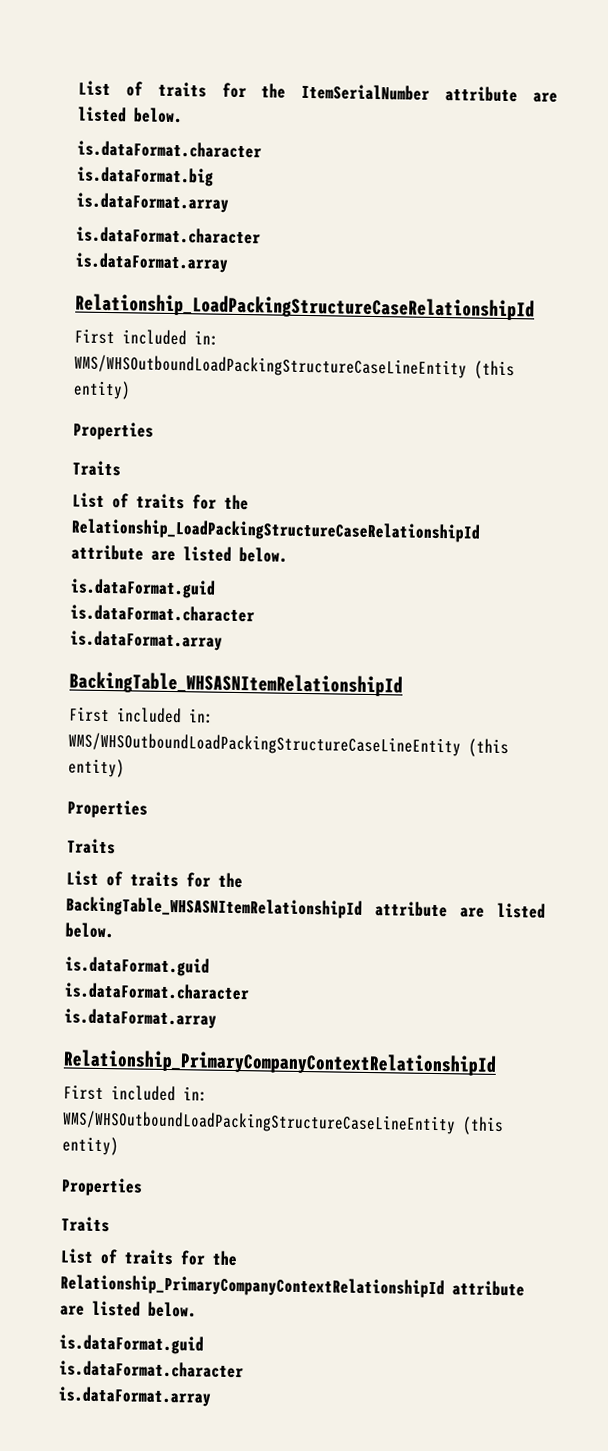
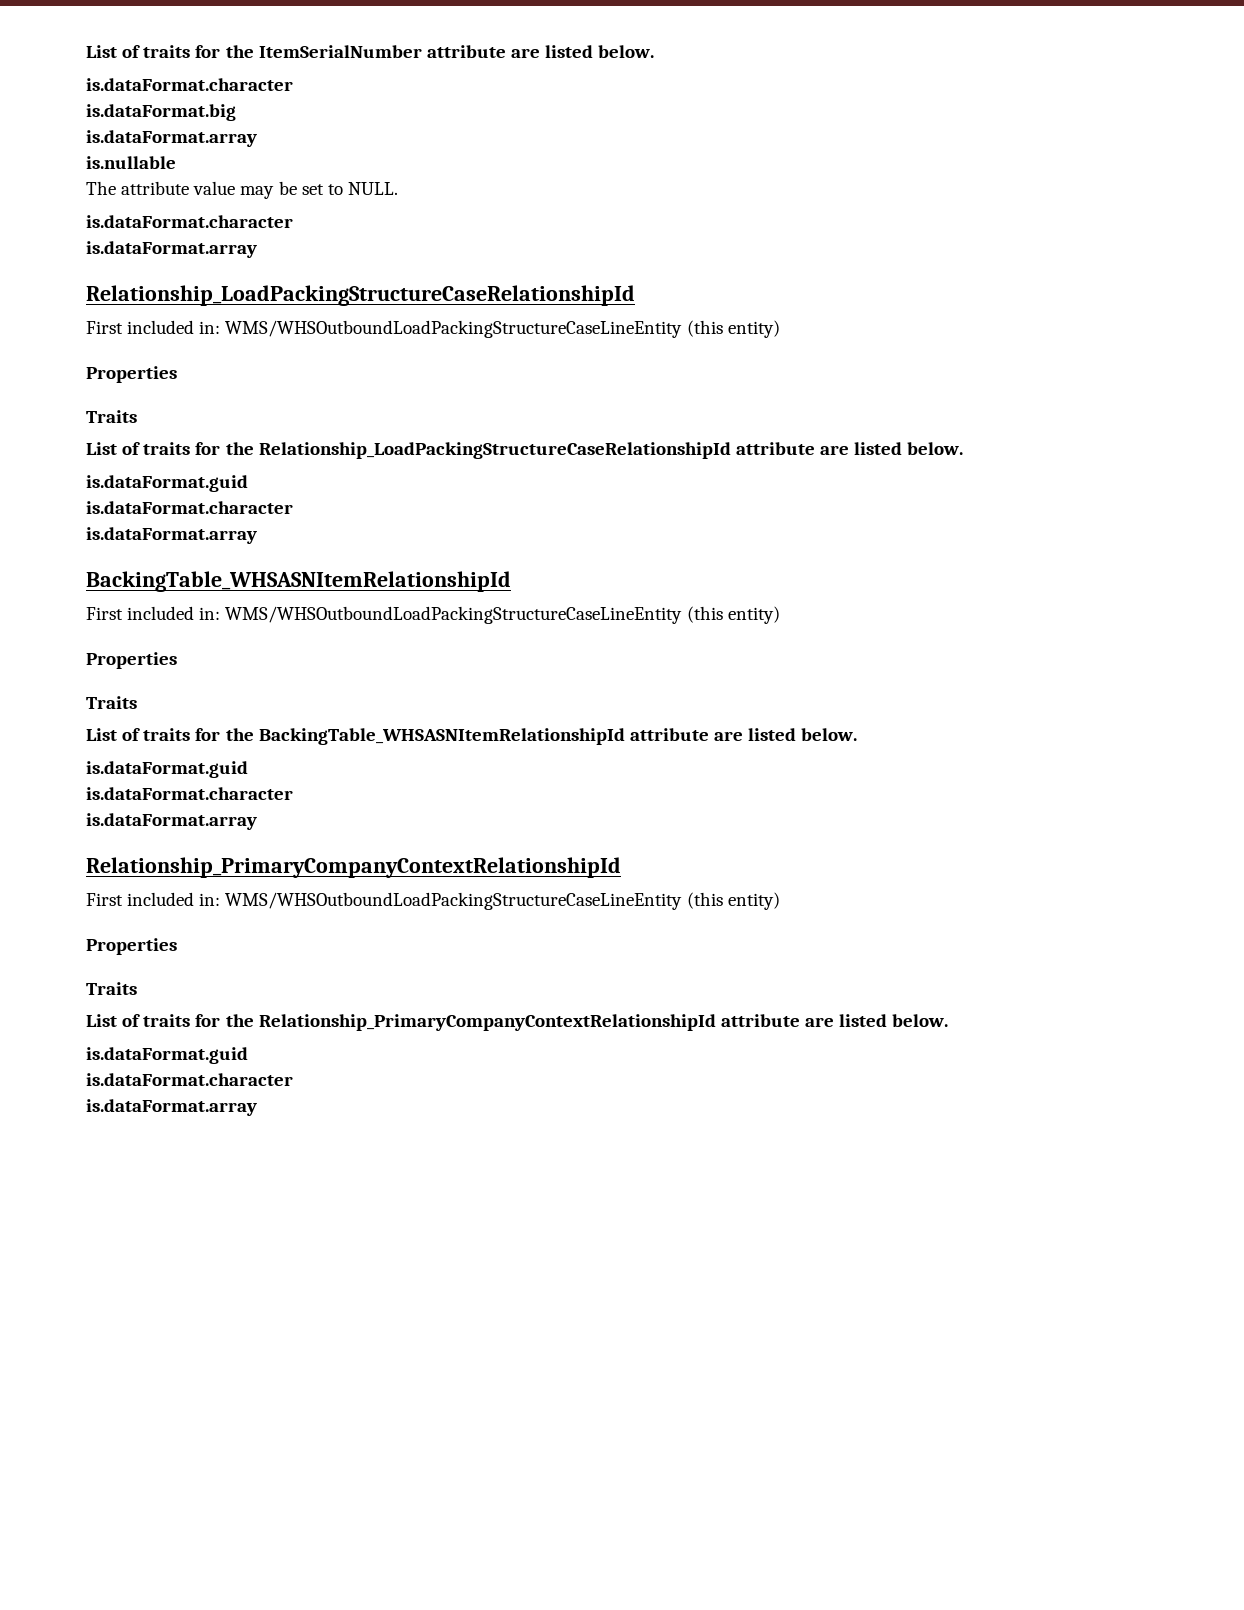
(229, 202) none -> [86,156,176,169] [86,181,398,199] // is.nullable // The attribute value may be set to NULL.

